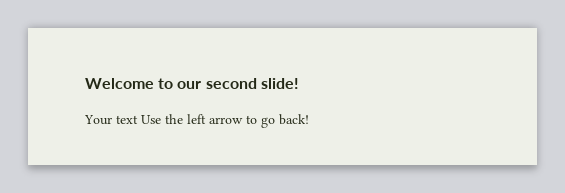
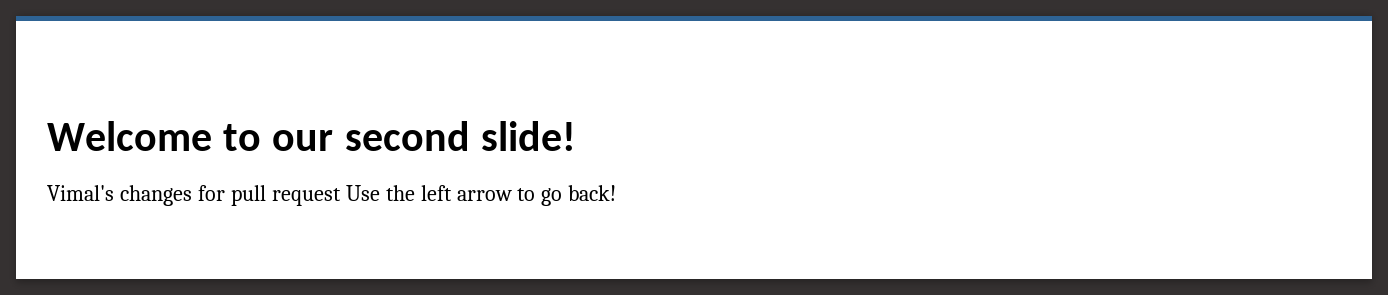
[84,115,138,125] Your text -> [47,185,341,206] Vimal's changes for pull request

